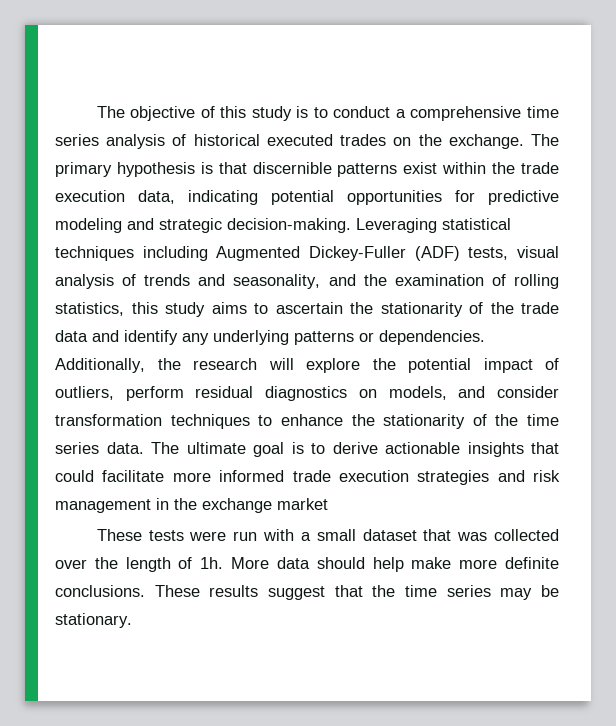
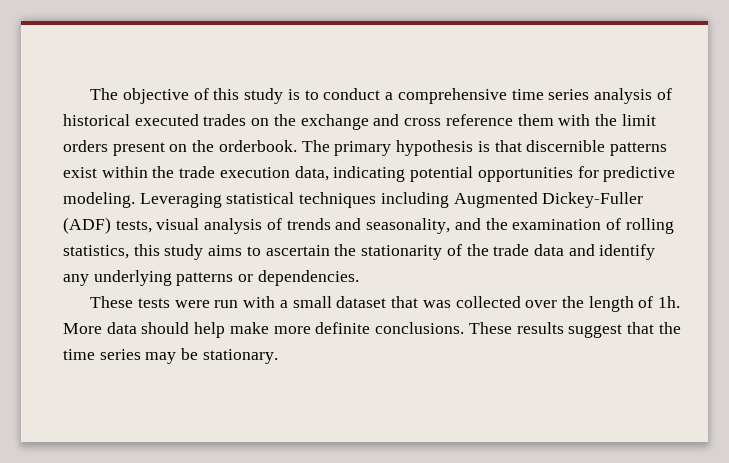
[448,134,524,149] exchange. -> [300,114,656,130] [63,140,297,156] exchange and cross reference them with the limit orders present on the orderbook.
[55,218,351,233] modeling and strategic decision-making. -> [63,192,135,208] modeling.
[55,358,559,373] [55,386,559,401] [55,414,559,429] [55,442,559,457] [55,470,560,485] [55,498,328,513] Additionally, the research will explore the potential impact of outliers, perform residual diagnostics on models, and consider transformation techniques to enhance the stationarity of the time series data. The ultimate goal is to derive actionable insights that could facilitate more informed trade execution strategies and risk management in the exchange market -> (359, 278) none

